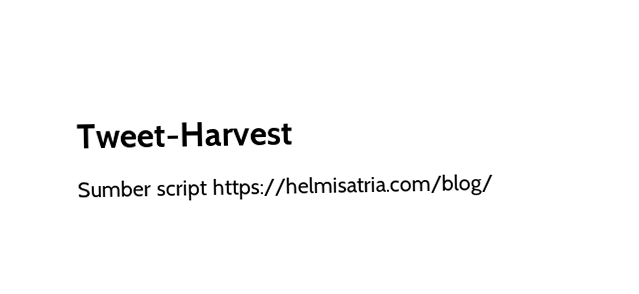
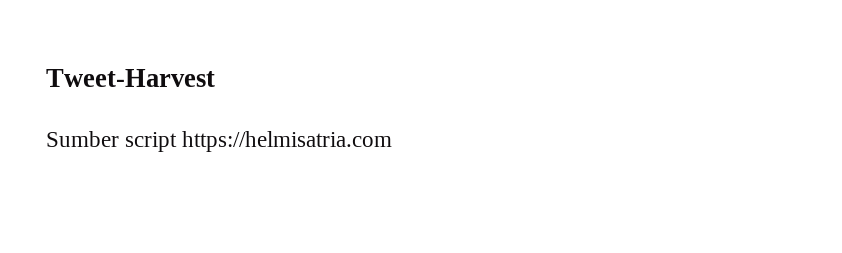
[211,173,493,200] https://helmisatria.com/blog/ -> [182,131,393,152] https://helmisatria.com

